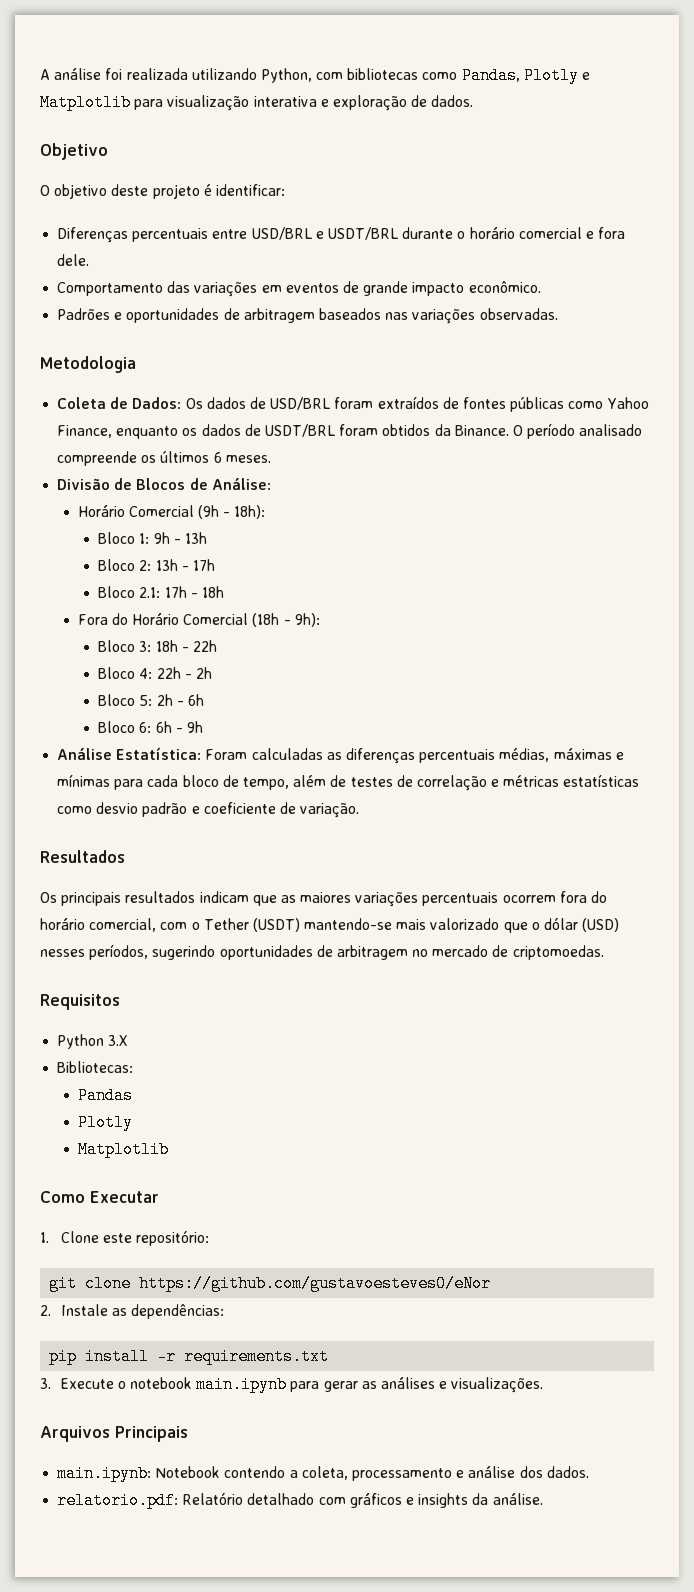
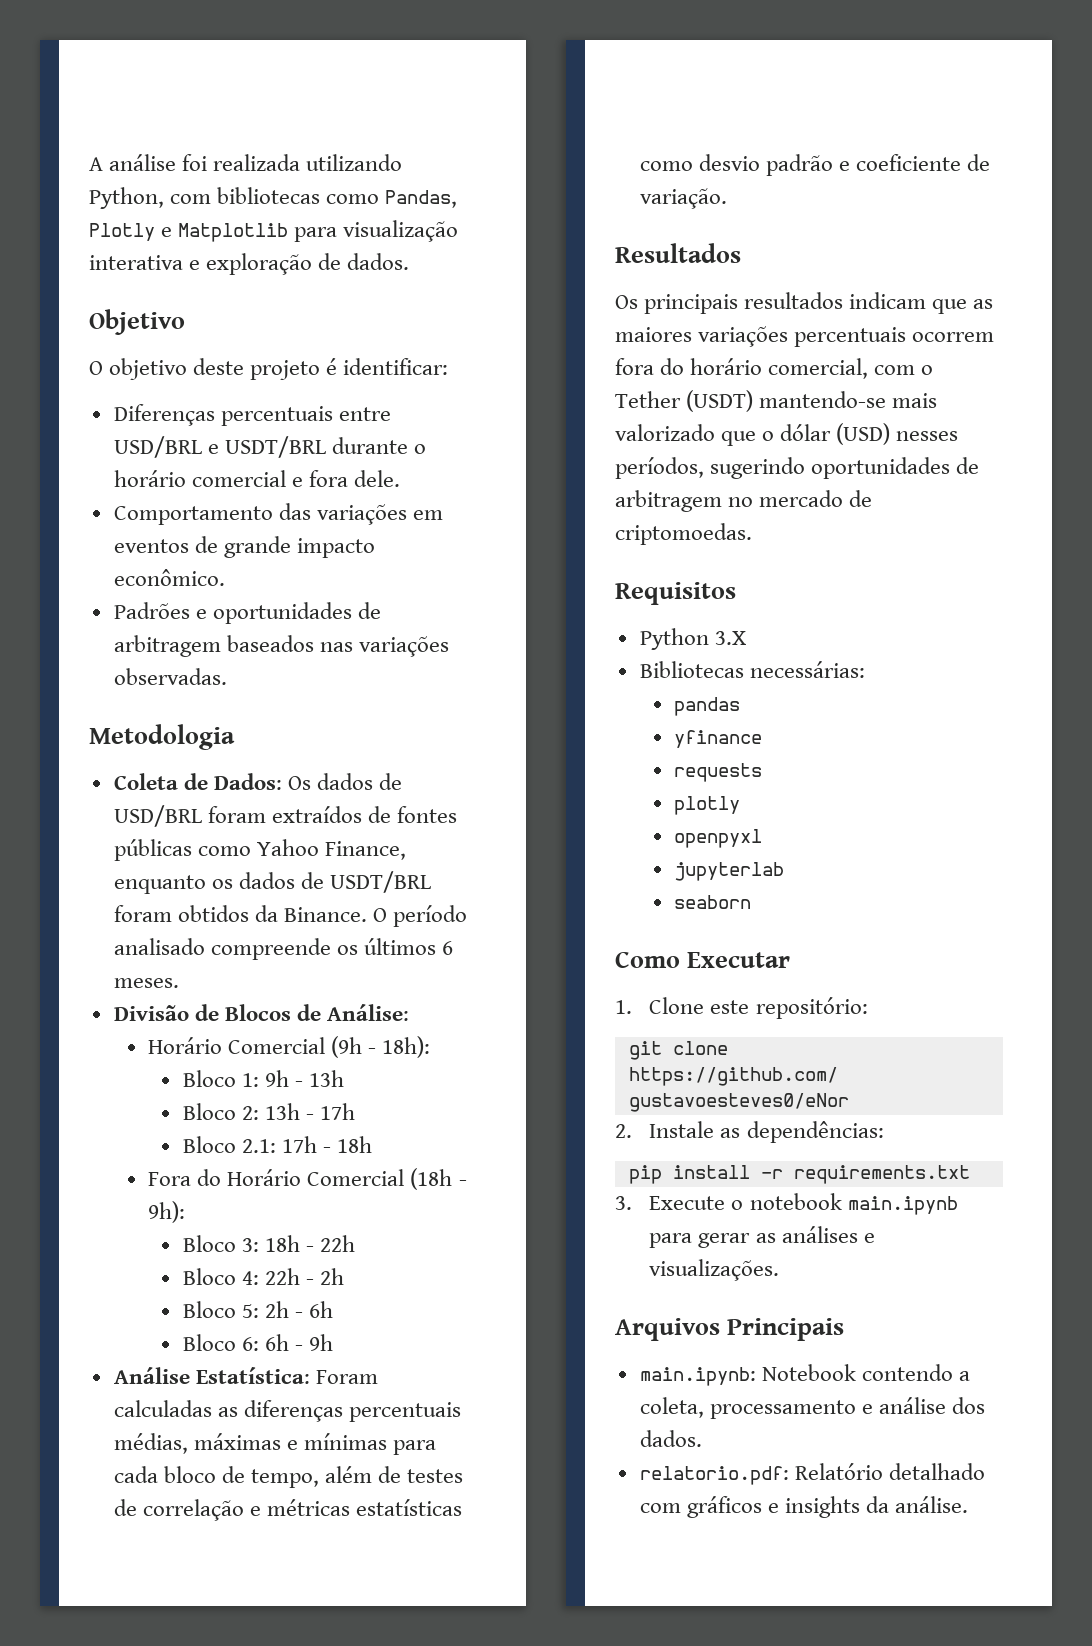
[57,1061,134,1073] [77,1087,133,1104] [77,1114,133,1131] [77,1141,169,1158] Bibliotecas: // Pandas // Plotly // Matplotlib -> [639,661,865,678] [674,697,741,716] [674,730,763,748] [674,763,763,782] [674,796,741,815] [674,829,763,848] [674,862,785,881] [674,895,752,909] Bibliotecas necessárias: // pandas // yfinance // requests // plotly // openpyxl // jupyterlab // seaborn

